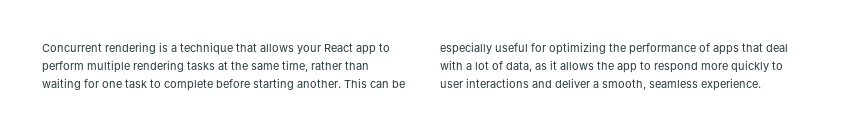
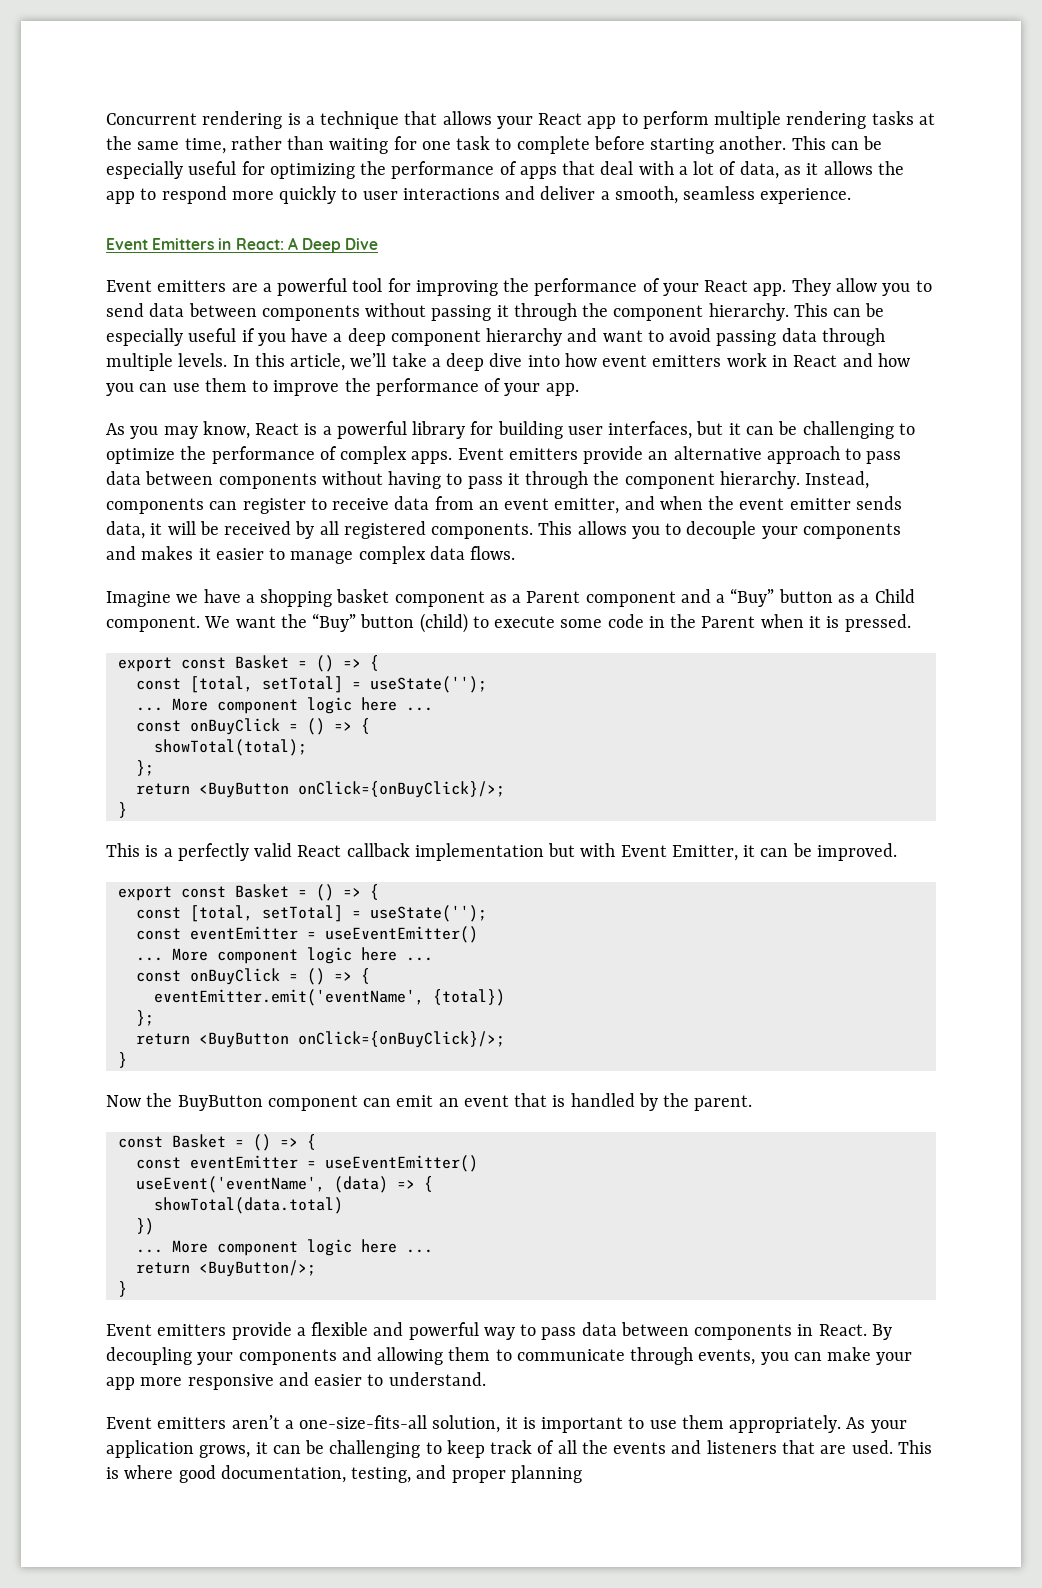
(761, 84) none -> [106,237,379,253] [106,278,932,296] [106,303,885,321] [106,328,885,346] [106,353,910,371] [106,378,579,396] [106,421,915,439] [106,446,902,464] [106,471,870,489] [106,496,902,514] [106,521,901,539] [106,546,516,564] [106,588,915,607] [106,613,911,633] [117,655,379,672] [135,676,487,693] [135,697,433,714] [135,718,370,735] [153,739,307,756] [135,760,154,776] [135,781,505,798] [117,802,127,818] [106,843,897,861] [117,884,379,901] [135,905,487,922] [135,926,478,943] [135,947,433,964] [135,968,370,985] [153,989,505,1006] [135,1010,154,1026] [135,1031,505,1048] [117,1052,127,1068] [106,1093,753,1111] [117,1134,316,1151] [135,1155,478,1172] [135,1176,433,1193] [153,1197,343,1214] [135,1218,154,1235] [135,1239,433,1256] [135,1260,316,1277] [117,1281,127,1297] [106,1322,892,1340] [106,1347,913,1365] [106,1372,486,1390] [106,1415,907,1433] [106,1440,932,1458] [106,1465,582,1483] // Event Emitters in React: A Deep Dive // Event emitters are a powerful tool for improving the performance of your React app. They allow you to send data between components without passing it through the component hierarchy. This can be especially useful if you have a deep component hierarchy and want to avoid passing data through multiple levels. In this article, we’ll take a deep dive into how event emitters work in React and how you can use them to improve the performance of your app. // As you may know, React is a powerful library for building user interfaces, but it can be challenging to optimize the performance of complex apps. Event emitters provide an alternative approach to pass data between components without having to pass it through the component hierarchy. Instead, components can register to receive data from an event emitter, and when the event emitter sends data, it will be received by all registered components. This allows you to decouple your components and makes it easier to manage complex data flows. // Imagine we have a shopping basket component as a Parent component and a “Buy” button as a Child component. We want the “Buy” button (child) to execute some code in the Parent when it is pressed. // export const Basket = () => { // const [total, setTotal] = useState(''); // ... More component logic here ... // const onBuyClick = () => { // showTotal(total); // }; // return <BuyButton onClick={onBuyClick}/>; // } // This is a perfectly valid React callback implementation but with Event Emitter, it can be improved. // export const Basket = () => { // const [total, setTotal] = useState(''); // const eventEmitter = useEventEmitter() // ... More component logic here ... // const onBuyClick = () => { // eventEmitter.emit('eventName', {total}) // }; // return <BuyButton onClick={onBuyClick}/>; // } // Now the BuyButton component can emit an event that is handled by the parent. // const Basket = () => { // const eventEmitter = useEventEmitter() // useEvent('eventName', (data) => { // showTotal(data.total) // }) // ... More component logic here ... // return <BuyButton/>; // } // Event emitters provide a flexible and powerful way to pass data between components in React. By decoupling your components and allowing them to communicate through events, you can make your app more responsive and easier to understand. // Event emitters aren’t a one-size-fits-all solution, it is important to use them appropriately. As your application grows, it can be challenging to keep track of all the events and listeners that are used. This is where good documentation, testing, and proper planning

